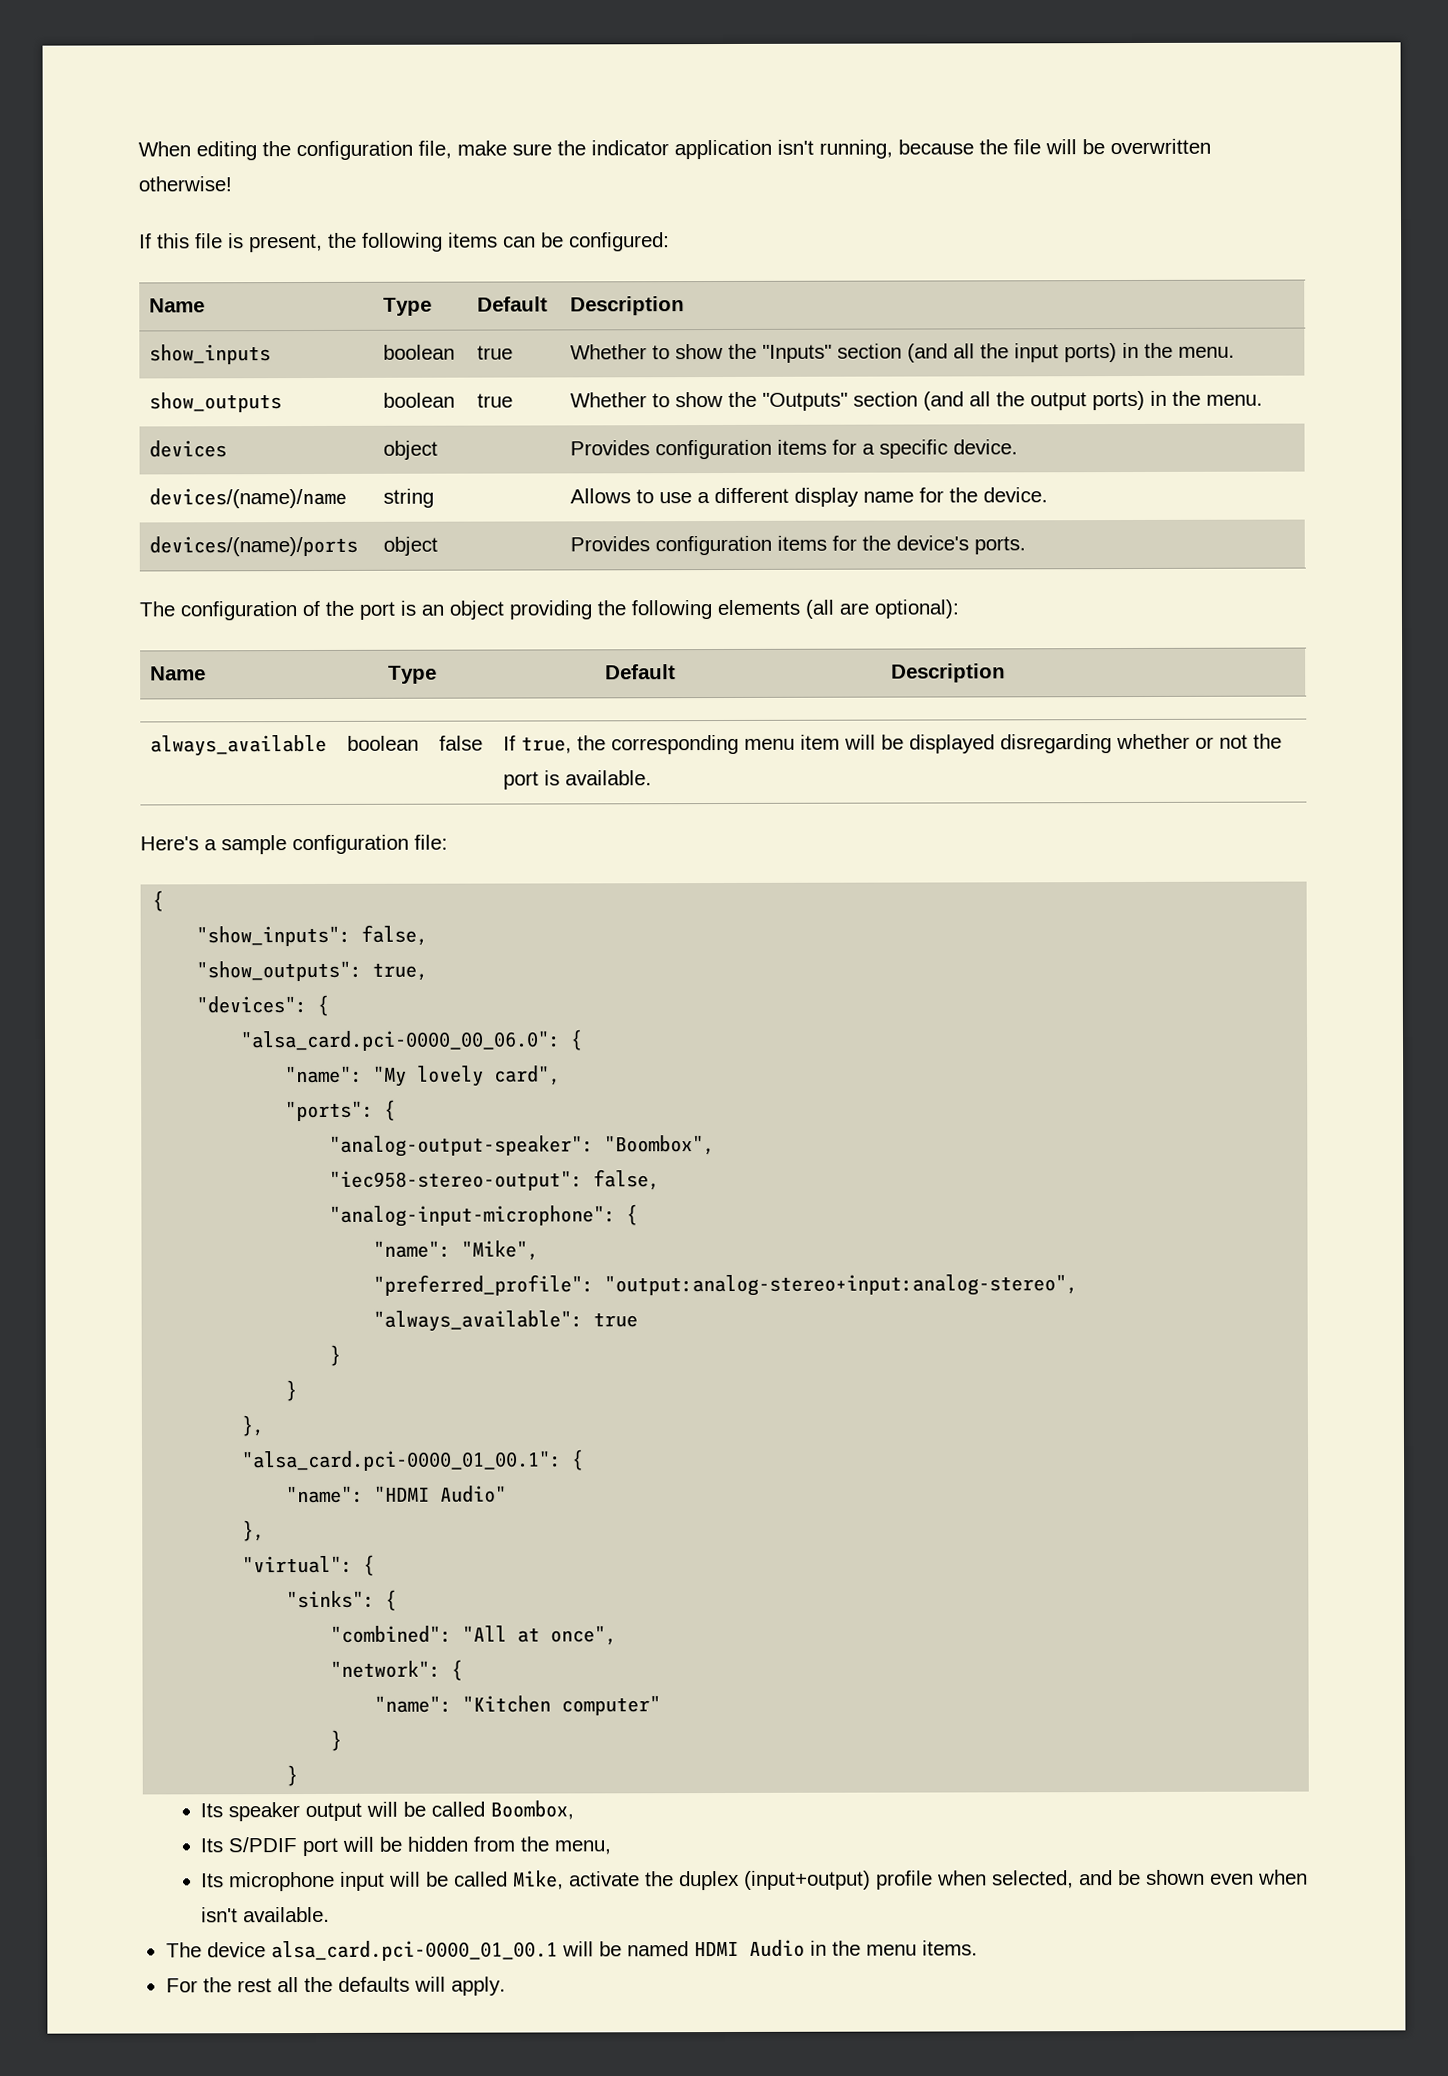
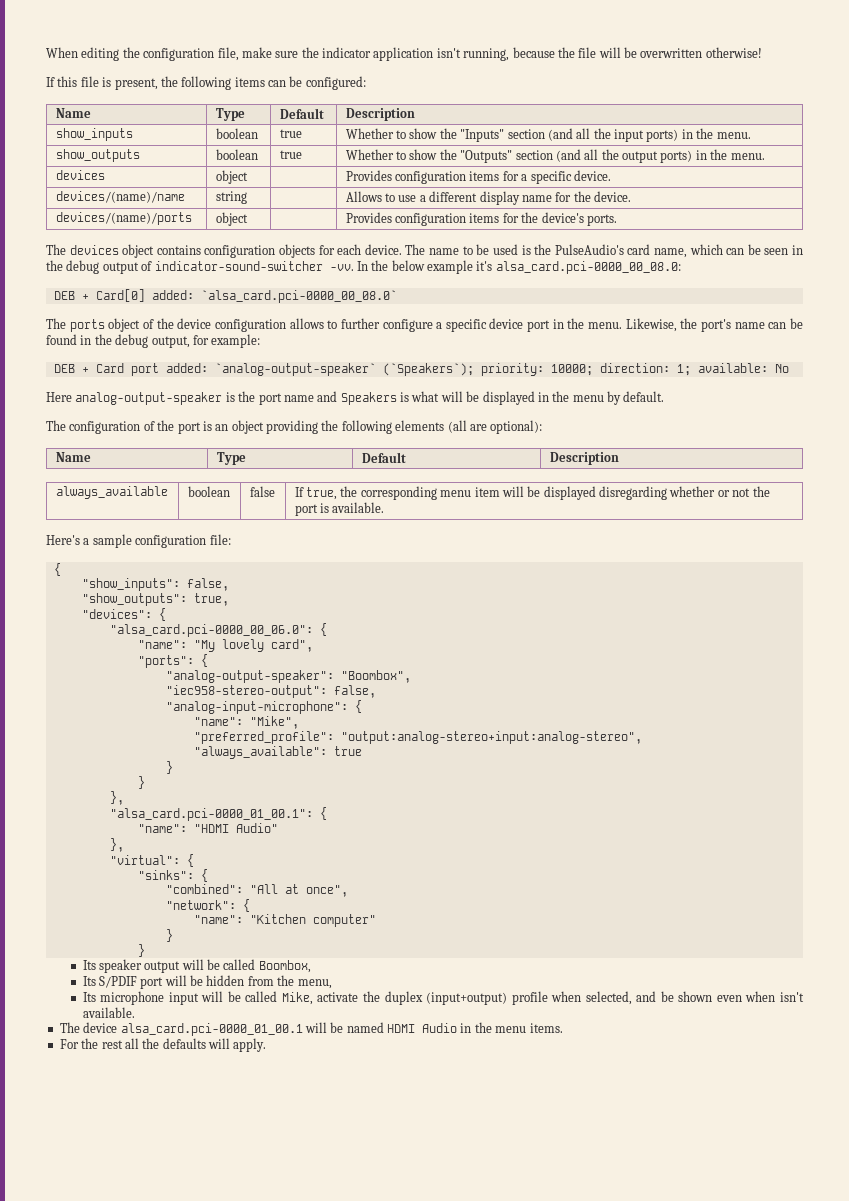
(1027, 545) none -> [46,244,803,258] [46,260,681,274] [53,289,397,303] [46,318,804,332] [46,334,261,348] [53,363,789,376] [46,391,665,405] // The devices object contains configuration objects for each device. The name to be used is the PulseAudio's card name, which can be seen in the debug output of indicator-sound-switcher -vv. In the below example it's alsa_card.pci-0000_00_08.0: // DEB + Card[0] added: `alsa_card.pci-0000_00_08.0` // The ports object of the device configuration allows to further configure a specific device port in the menu. Likewise, the port's name can be found in the debug output, for example: // DEB + Card port added: `analog-output-speaker` (`Speakers`); priority: 10000; direction: 1; available: No // Here analog-output-speaker is the port name and Speakers is what will be displayed in the menu by default.

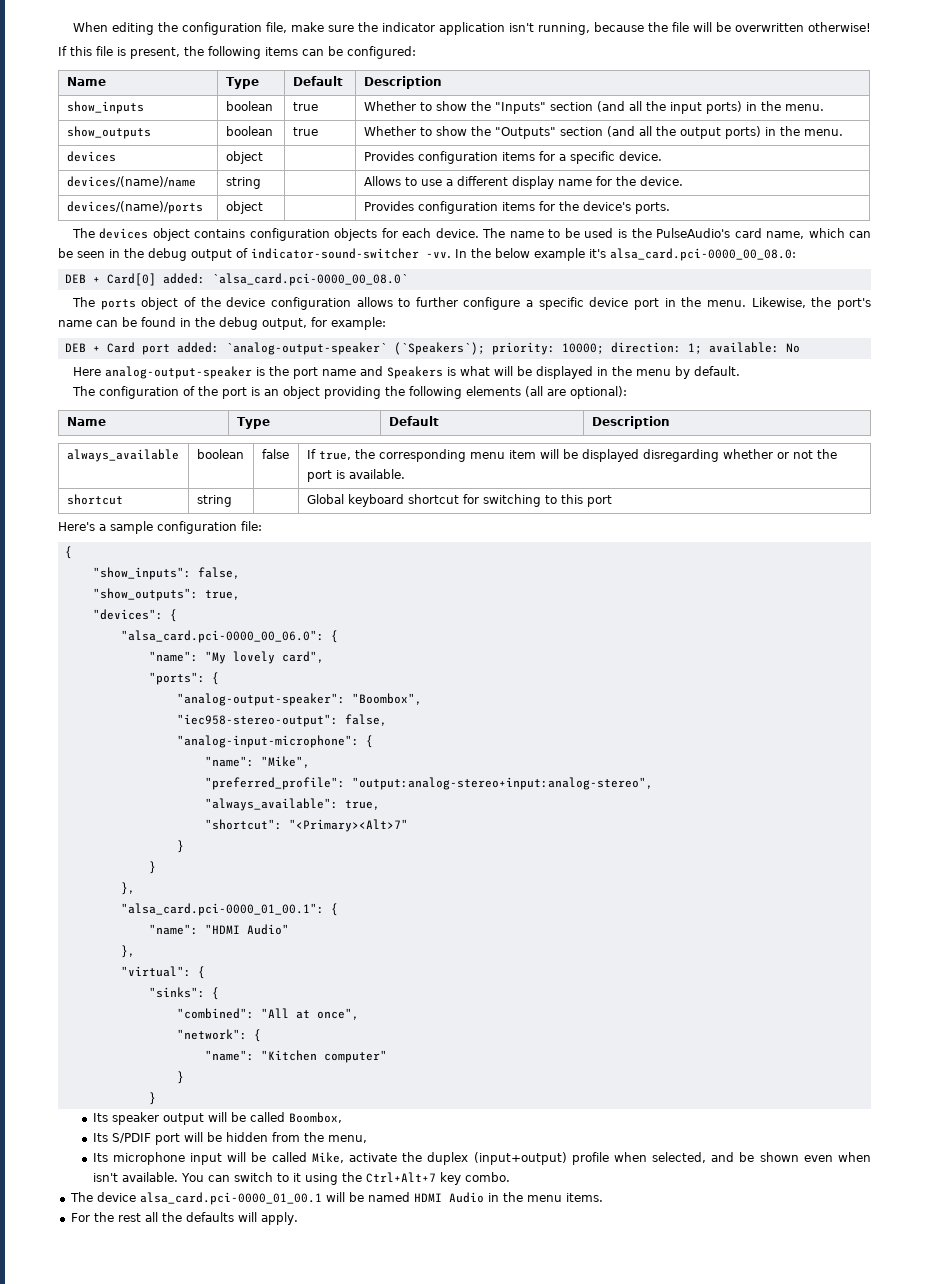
(385, 507) none -> [66,494,123,505] [196,495,232,507] [306,494,612,507] // shortcut | string | | Global keyboard shortcut for switching to this port
[333,746,362,756] true -> [344,800,380,810] [204,819,408,832] true, // "shortcut": "<Primary><Alt>7"
(135, 1012) none -> [180,1172,510,1185] You can switch to it using the Ctrl+Alt+7 key combo.

